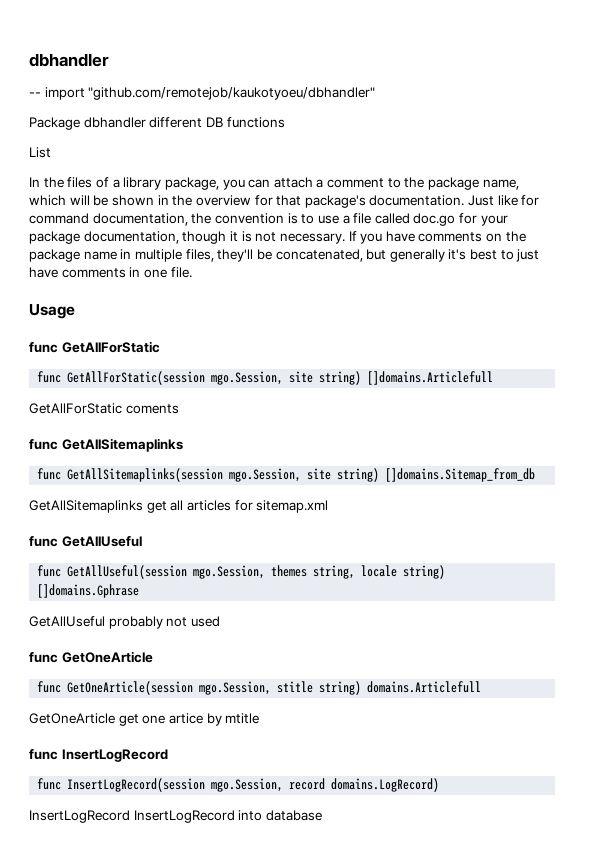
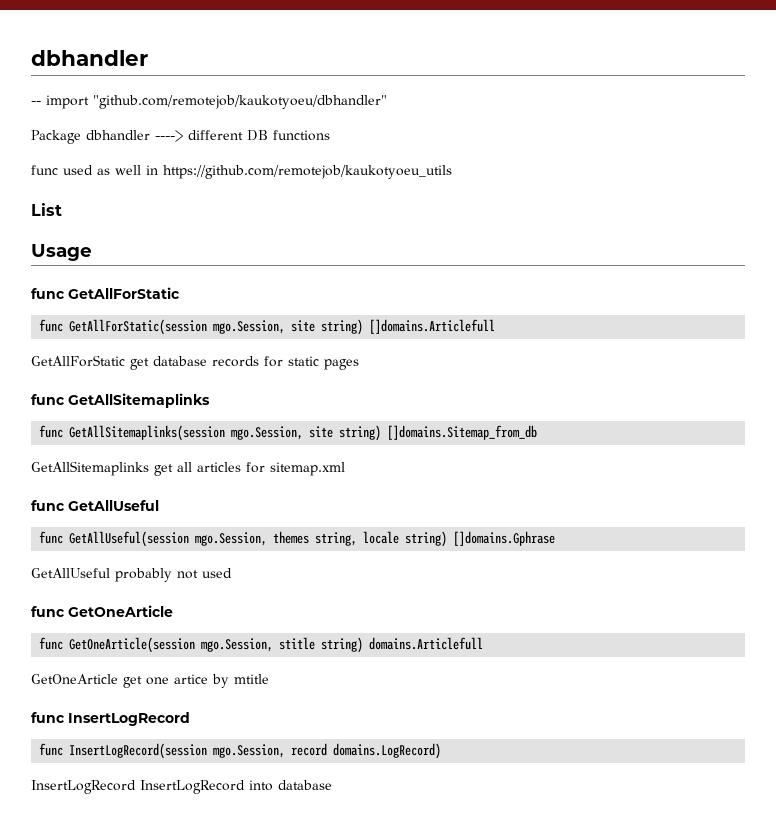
(146, 122) none -> [155,130,183,142] ---->
[29,147,51,158] [29,177,519,190] [29,195,540,208] [29,213,508,226] [29,231,526,244] [29,249,540,262] [29,267,192,278] List // In the files of a library package, you can attach a comment to the package name, which will be shown in the overview for that package's documentation. Just like for command documentation, the convention is to use a file called doc.go for your package documentation, though it is not necessary. If you have comments on the package name in multiple files, they'll be concatenated, but generally it's best to just have comments in one file. -> [31,165,452,179] [31,203,62,216] func used as well in https://github.com/remotejob/kaukotyoeu_utils // List
[125,404,179,414] coments -> [130,356,359,370] get database records for static pages

